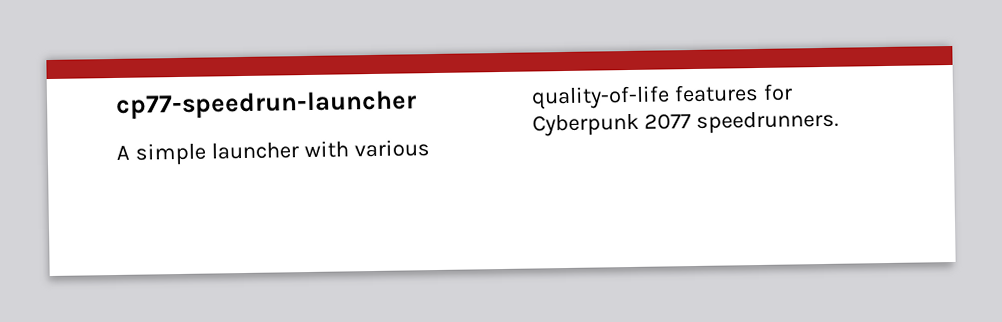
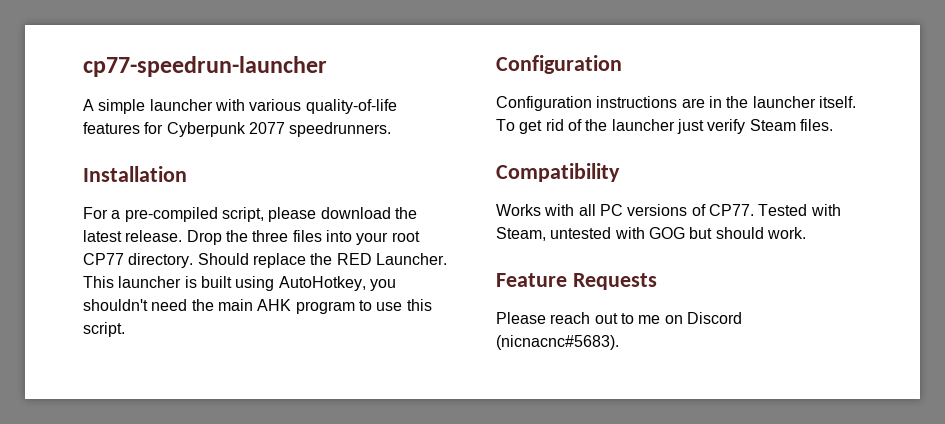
(839, 122) none -> [83,166,187,182] [83,207,417,222] [83,230,420,245] [83,253,447,268] [83,276,396,291] [83,299,432,314] [83,322,125,337] [496,55,622,74] [496,96,856,111] [496,119,833,134] [496,163,620,182] [496,204,841,216] [496,227,806,241] [496,273,657,290] [496,312,742,324] [496,335,619,350] // Installation // For a pre-compiled script, please download the latest release. Drop the three files into your root CP77 directory. Should replace the RED Launcher. This launcher is built using AutoHotkey, you shouldn't need the main AHK program to use this script. // Configuration // Configuration instructions are in the launcher itself. To get rid of the launcher just verify Steam files. // Compatibility // Works with all PC versions of CP77. Tested with Steam, untested with GOG but should work. // Feature Requests // Please reach out to me on Discord (nicnacnc#5683).

